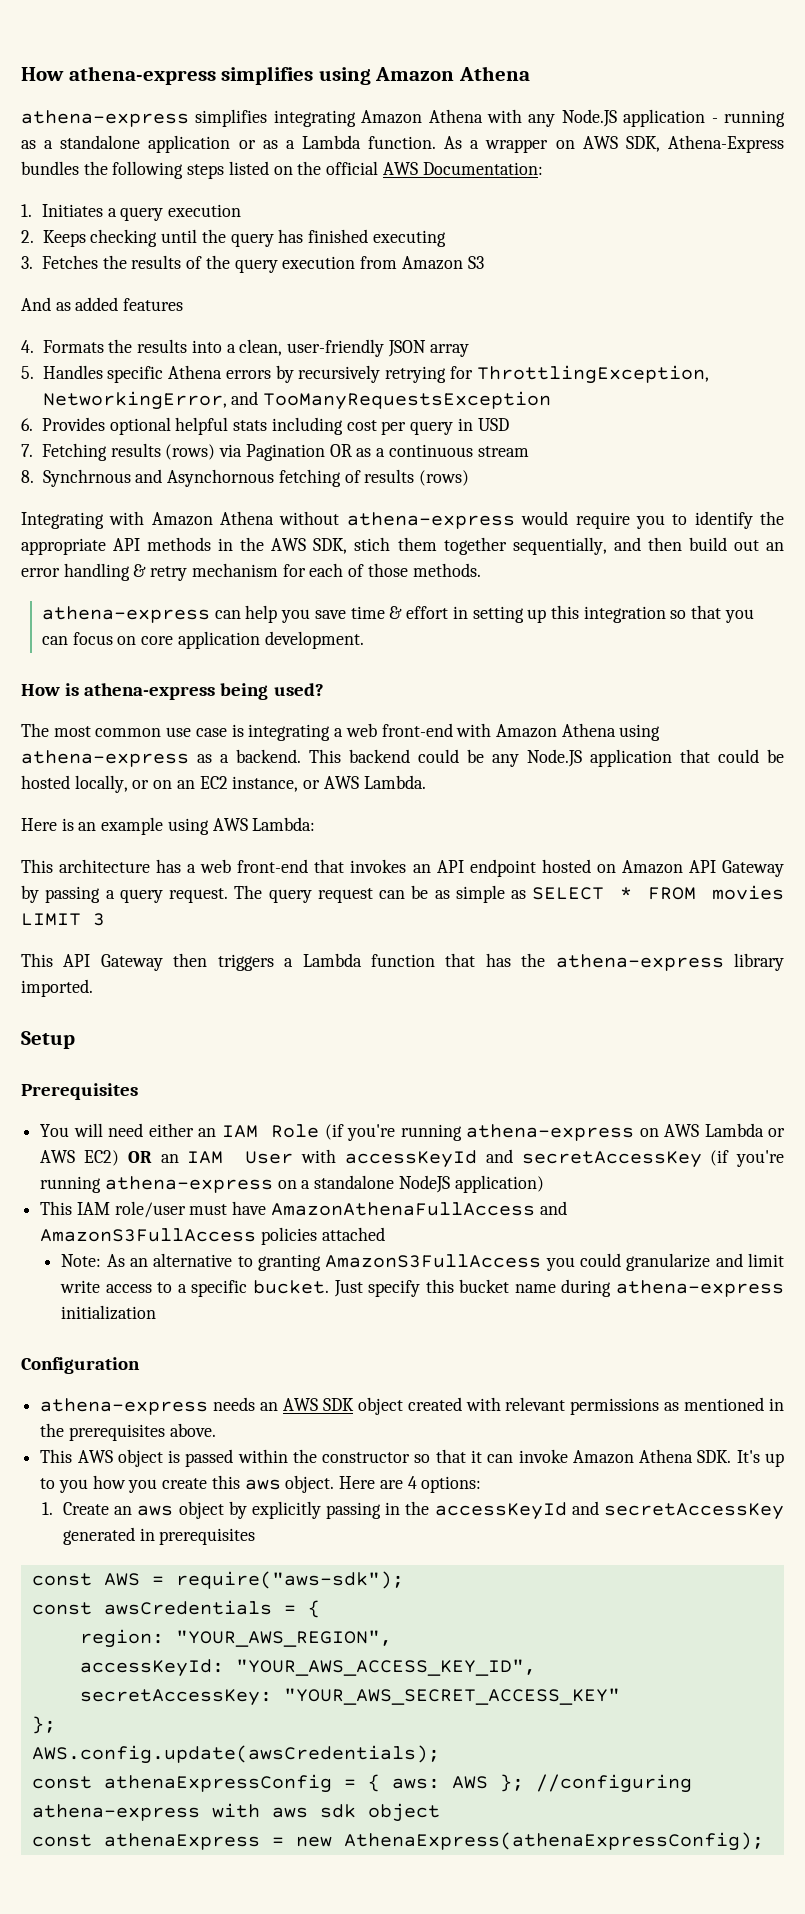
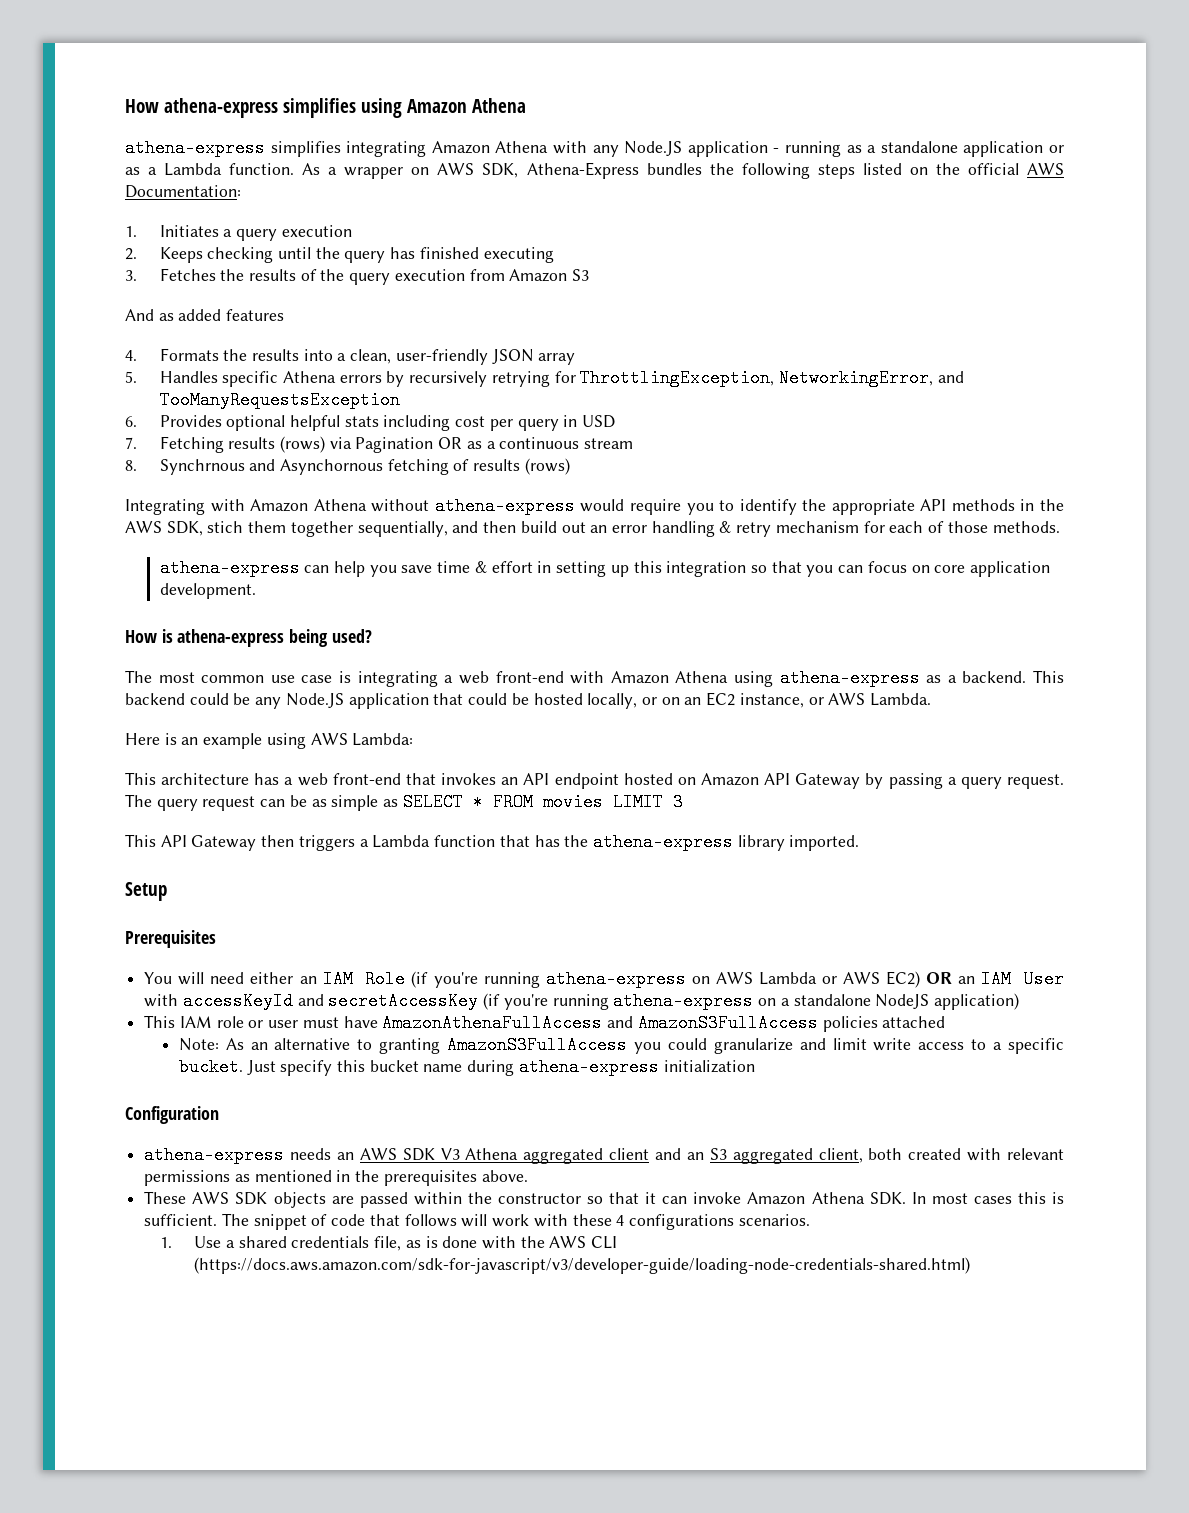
[114,1201,186,1218] role/user -> [216,1016,299,1028] role or user
[357,1397,403,1415] object -> [440,1148,903,1164] V3 Athena aggregated client and an S3 aggregated client, both
[40,1449,181,1467] This AWS object is -> [144,1191,354,1208] These AWS SDK objects are
[736,1450,784,1467] [40,1475,482,1493] [41,1501,784,1520] [62,1527,256,1545] [31,1571,404,1589] [31,1600,320,1618] [79,1629,392,1648] [79,1659,536,1677] [79,1688,620,1706] [31,1716,56,1734] [31,1745,440,1764] [31,1774,692,1793] [31,1803,440,1822] [31,1832,764,1851] It's up to you how you create this aws object. Here are 4 options: // 1. Create an aws object by explicitly passing in the accessKeyId and secretAccessKey generated in prerequisites // const AWS = require("aws-sdk"); // const awsCredentials = { // region: "YOUR_AWS_REGION", // accessKeyId: "YOUR_AWS_ACCESS_KEY_ID", // secretAccessKey: "YOUR_AWS_SECRET_ACCESS_KEY" // }; // AWS.config.update(awsCredentials); // const athenaExpressConfig = { aws: AWS }; //configuring athena-express with aws sdk object // const athenaExpress = new AthenaExpress(athenaExpressConfig); -> [911,1192,1065,1204] [144,1213,810,1230] [159,1236,618,1251] [194,1257,971,1274] In most cases this is sufficient. The snippet of code that follows will work with these 4 configurations scenarios. // 1. Use a shared credentials file, as is done with the AWS CLI (https://docs.aws.amazon.com/sdk-for-javascript/v3/developer-guide/loading-node-credentials-shared.html)

